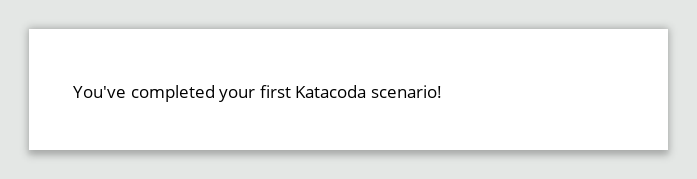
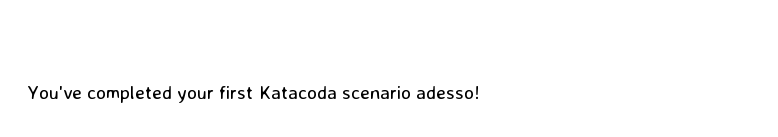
[370,85,442,98] scenario! -> [341,86,480,99] scenario adesso!

